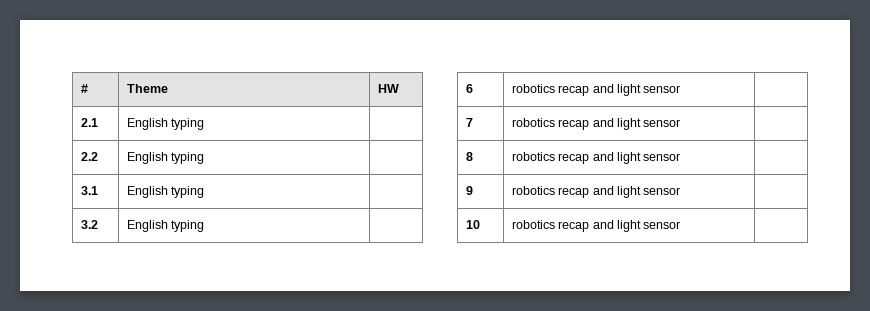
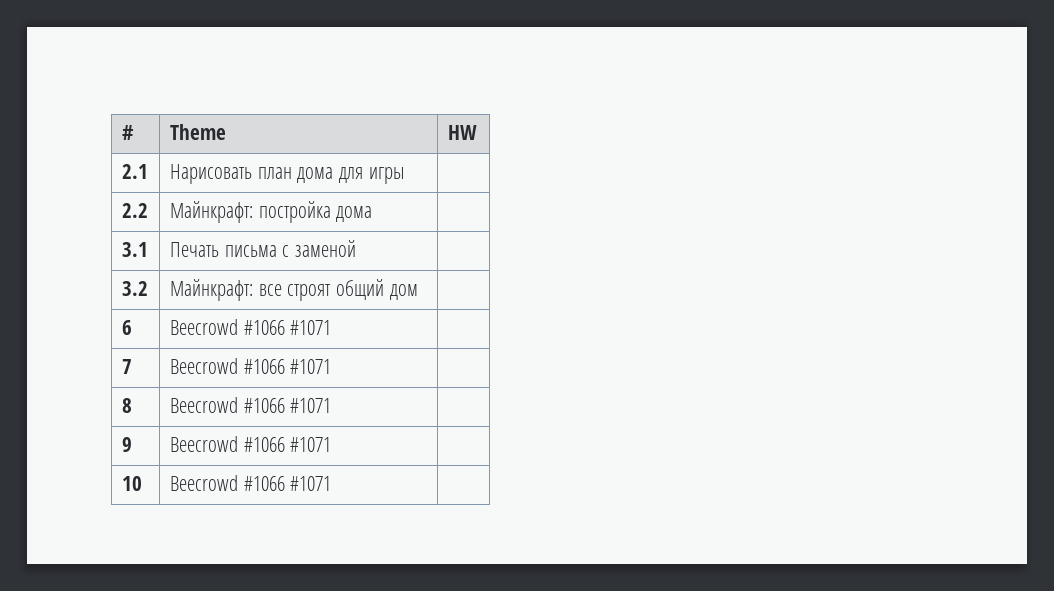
[126,118,205,130] [80,152,98,161] [126,152,205,164] [80,186,98,195] [126,186,205,198] [80,220,98,229] [126,220,205,232] [465,84,473,93] [511,84,681,96] [465,118,473,127] [511,118,681,130] [465,152,473,161] [511,152,681,164] [465,186,473,195] [511,186,681,198] [465,220,480,229] [511,220,681,232] English typing | // 2.2 | English typing | // 3.1 | English typing | // 3.2 | English typing | // 6 | robotics recap and light sensor | // 7 | robotics recap and light sensor | // 8 | robotics recap and light sensor | // 9 | robotics recap and light sensor | // 10 | robotics recap and light sensor -> [169,164,404,184] [121,203,148,218] [169,201,373,223] [121,242,148,257] [169,240,356,257] [121,281,148,296] [169,279,418,301] [121,320,132,335] [169,319,332,335] [121,359,132,374] [169,358,332,374] [121,398,132,413] [169,397,332,413] [121,437,132,452] [169,436,332,452] [121,476,142,491] [169,475,332,491] Нарисовать план дома для игры | // 2.2 | Майнкрафт: постройка дома | // 3.1 | Печать письма с заменой | // 3.2 | Майнкрафт: все строят общий дом | // 6 | Beecrowd #1066 #1071 | // 7 | Beecrowd #1066 #1071 | // 8 | Beecrowd #1066 #1071 | // 9 | Beecrowd #1066 #1071 | // 10 | Beecrowd #1066 #1071

